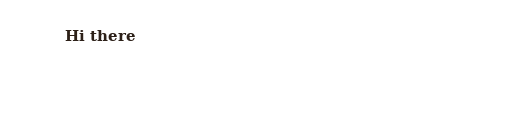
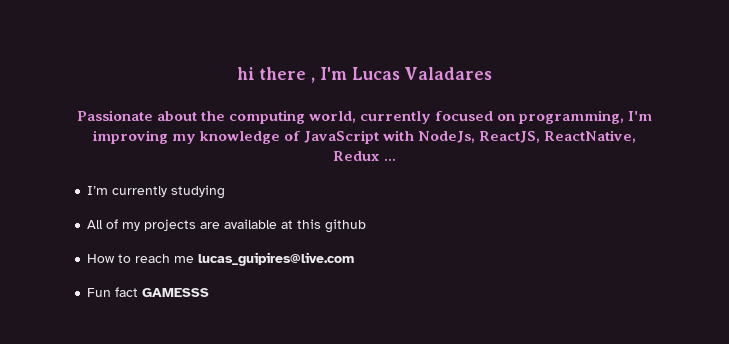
[65,30,136,41] Hi there -> [236,67,493,83] [76,110,653,124] [92,130,637,144] [332,151,397,161] [87,185,226,199] [87,219,367,233] [87,252,355,266] [87,287,210,297] hi there , I'm Lucas Valadares // Passionate about the computing world, currently focused on programming, I'm improving my knowledge of JavaScript with NodeJs, ReactJS, ReactNative, Redux ... // I’m currently studying // All of my projects are available at this github // How to reach me lucas_guipires@live.com // Fun fact GAMESSS

